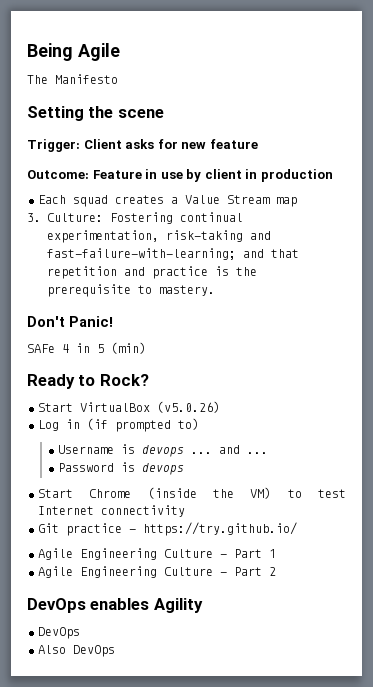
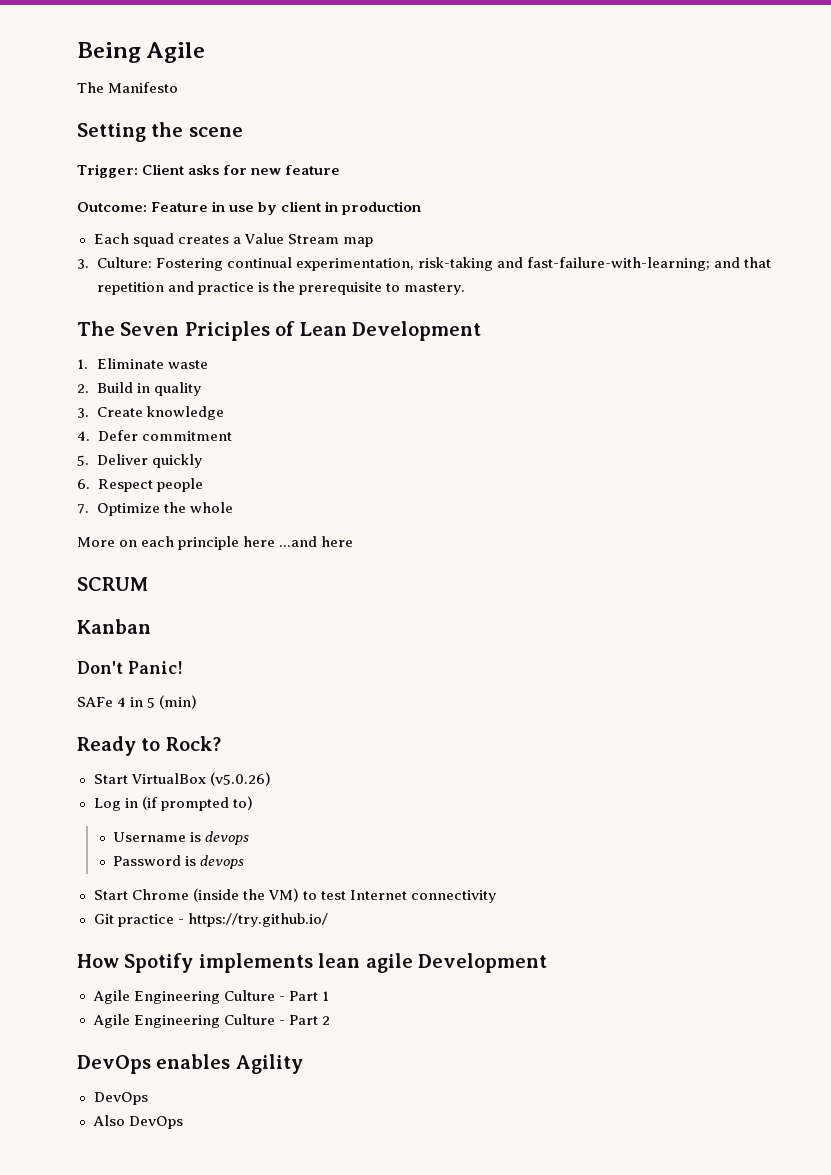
(215, 290) none -> [77,321,481,341] [77,358,208,369] [77,382,201,396] [77,406,224,420] [77,430,232,441] [77,454,202,468] [77,478,203,492] [77,502,233,516] [77,536,354,550] [77,577,148,591] [77,619,151,634] // The Seven Priciples of Lean Development // 1. Eliminate waste // 2. Build in quality // 3. Create knowledge // 4. Defer commitment // 5. Deliver quickly // 6. Respect people // 7. Optimize the whole // More on each principle here ...and here // SCRUM // Kanban
[190,445,268,454] ... and ... -> (250, 838) none
(297, 529) none -> [77,953,547,973] // How Spotify implements lean agile Development

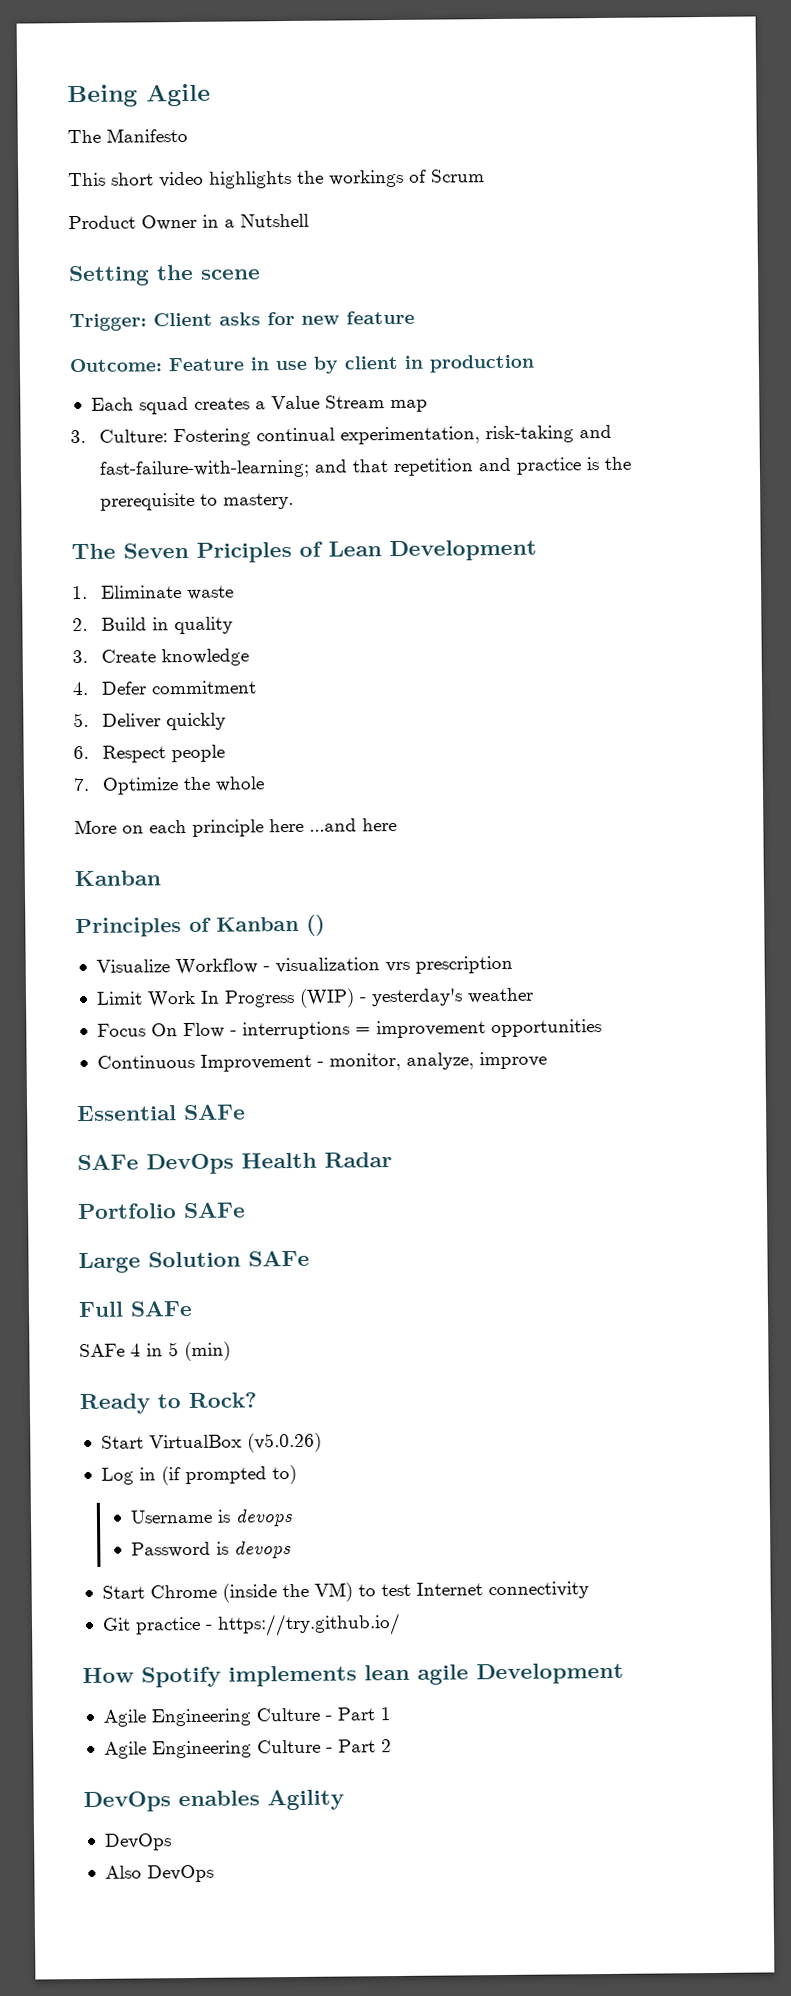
(179, 87) none -> [68,169,485,189] [68,213,309,231] // This short video highlights the workings of Scrum // Product Owner in a Nutshell
[77,577,148,591] // SCRUM -> (397, 824) none
[77,661,183,674] Don't Panic! -> [75,914,325,938] [95,955,513,976] [95,987,534,1008] [96,1019,602,1040] [96,1051,547,1072] [77,1104,246,1122] [77,1152,392,1175] [77,1202,246,1220] [78,1250,310,1274] [78,1300,193,1318] Principles of Kanban () // Visualize Workflow - visualization vrs prescription // Limit Work In Progress (WIP) - yesterday's weather // Focus On Flow - interruptions = improvement opportunities // Continuous Improvement - monitor, analyze, improve // Essential SAFe // SAFe DevOps Health Radar // Portfolio SAFe // Large Solution SAFe // Full SAFe

